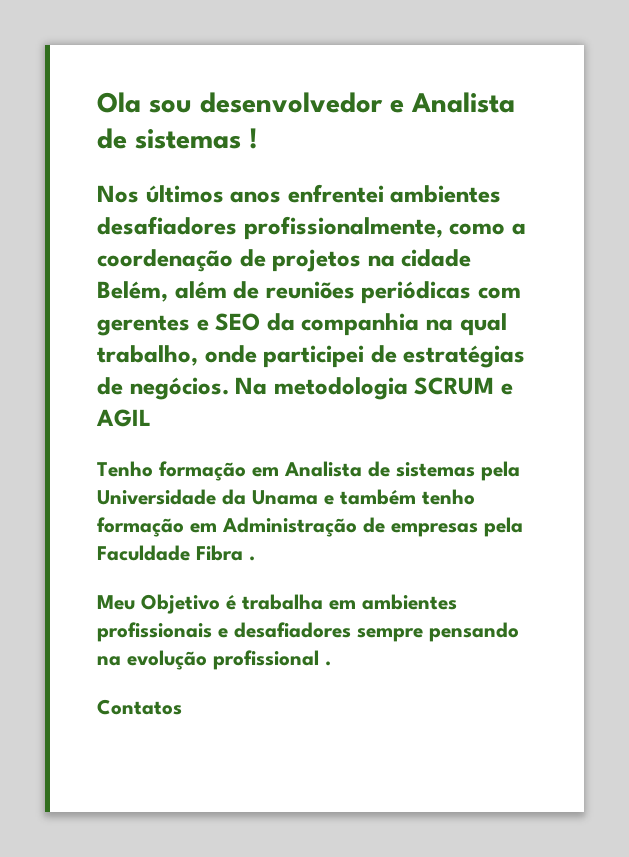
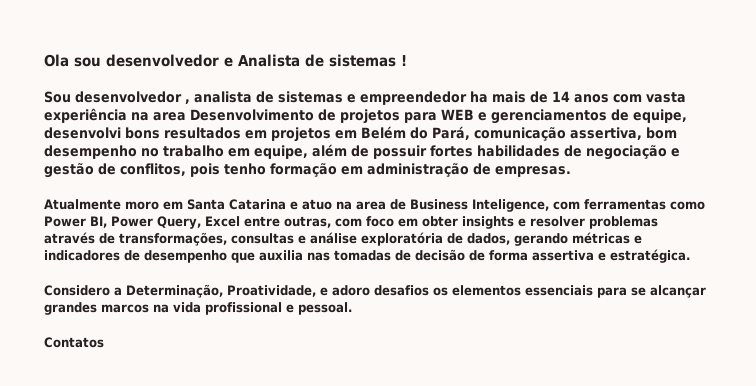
[97,184,502,203] [97,216,526,240] [97,249,472,272] [97,281,522,304] [97,313,507,336] [97,345,526,368] [97,377,514,400] [96,409,151,427] [97,461,520,481] [97,489,475,505] [97,517,523,537] [97,545,255,561] [97,594,457,614] [97,622,519,642] [97,650,331,670] Nos últimos anos enfrentei ambientes desafiadores profissionalmente, como a coordenação de projetos na cidade Belém, além de reuniões periódicas com gerentes e SEO da companhia na qual trabalho, onde participei de estratégias de negócios. Na metodologia SCRUM e AGIL // Tenho formação em Analista de sistemas pela Universidade da Unama e também tenho formação em Administração de empresas pela Faculdade Fibra . // Meu Objetivo é trabalha em ambientes profissionais e desafiadores sempre pensando na evolução profissional . -> [44,91,686,105] [44,108,687,124] [44,126,677,142] [44,144,680,160] [44,163,571,178] [44,199,705,212] [44,216,658,229] [44,232,642,246] [44,249,690,263] [44,284,706,298] [44,302,352,315] Sou desenvolvedor , analista de sistemas e empreendedor ha mais de 14 anos com vasta experiência na area Desenvolvimento de projetos para WEB e gerenciamentos de equipe, desenvolvi bons resultados em projetos em Belém do Pará, comunicação assertiva, bom desempenho no trabalho em equipe, além de possuir fortes habilidades de negociação e gestão de conflitos, pois tenho formação em administração de empresas. // Atualmente moro em Santa Catarina e atuo na area de Business Inteligence, com ferramentas como Power BI, Power Query, Excel entre outras, com foco em obter insights e resolver problemas através de transformações, consultas e análise exploratória de dados, gerando métricas e indicadores de desempenho que auxilia nas tomadas de decisão de forma assertiva e estratégica. // Considero a Determinação, Proatividade, e adoro desafios os elementos essenciais para se alcançar grandes marcos na vida profissional e pessoal.

